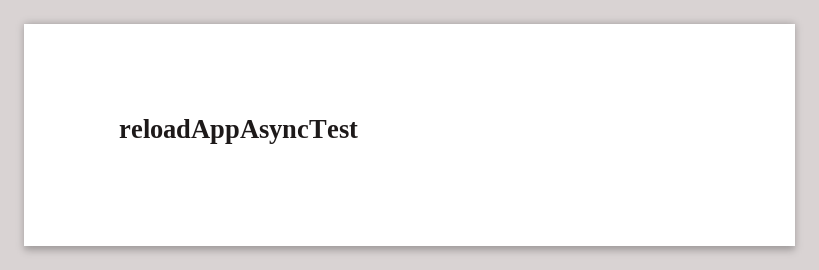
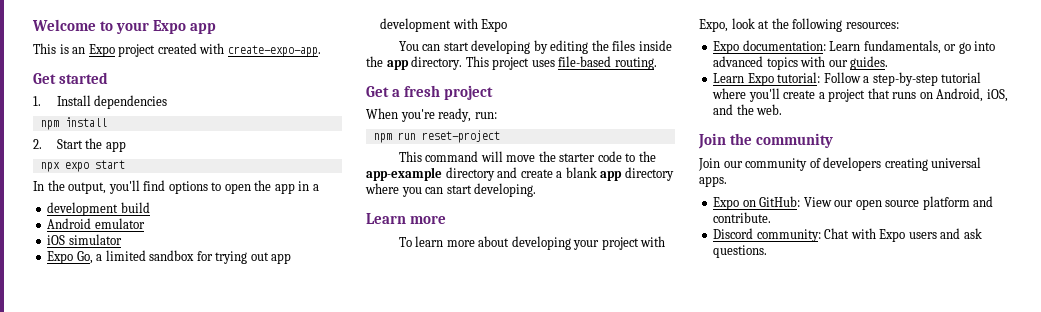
[119,119,358,144] reloadAppAsyncTest -> [32,19,217,34] [33,43,321,57] [33,72,108,84] [33,95,168,109] [40,117,107,130] [33,138,126,152] [40,160,125,172] [33,180,319,194] [47,202,150,216] [47,218,145,229] [47,234,122,245] [47,250,292,264] [380,18,508,32] [398,40,672,54] [366,56,657,70] [366,85,493,100] [366,108,497,122] [373,130,500,143] [398,151,656,162] [366,167,674,181] [365,183,537,197] [366,213,446,224] [398,236,666,250] [699,18,899,32] [713,40,996,54] [713,56,889,70] [713,72,982,86] [712,88,1008,102] [713,104,783,115] [698,133,833,149] [698,157,982,171] [699,176,727,187] [713,196,994,210] [713,212,772,223] [713,228,982,242] [713,245,768,258] Welcome to your Expo app // This is an Expo project created with create-expo-app. // Get started // 1. Install dependencies // npm install // 2. Start the app // npx expo start // In the output, you'll find options to open the app in a // development build // Android emulator // iOS simulator // Expo Go, a limited sandbox for trying out app development with Expo // You can start developing by editing the files inside the app directory. This project uses file-based routing. // Get a fresh project // When you're ready, run: // npm run reset-project // This command will move the starter code to the app-example directory and create a blank app directory where you can start developing. // Learn more // To learn more about developing your project with Expo, look at the following resources: // Expo documentation: Learn fundamentals, or go into advanced topics with our guides. // Learn Expo tutorial: Follow a step-by-step tutorial where you'll create a project that runs on Android, iOS, and the web. // Join the community // Join our community of developers creating universal apps. // Expo on GitHub: View our open source platform and contribute. // Discord community: Chat with Expo users and ask questions.

